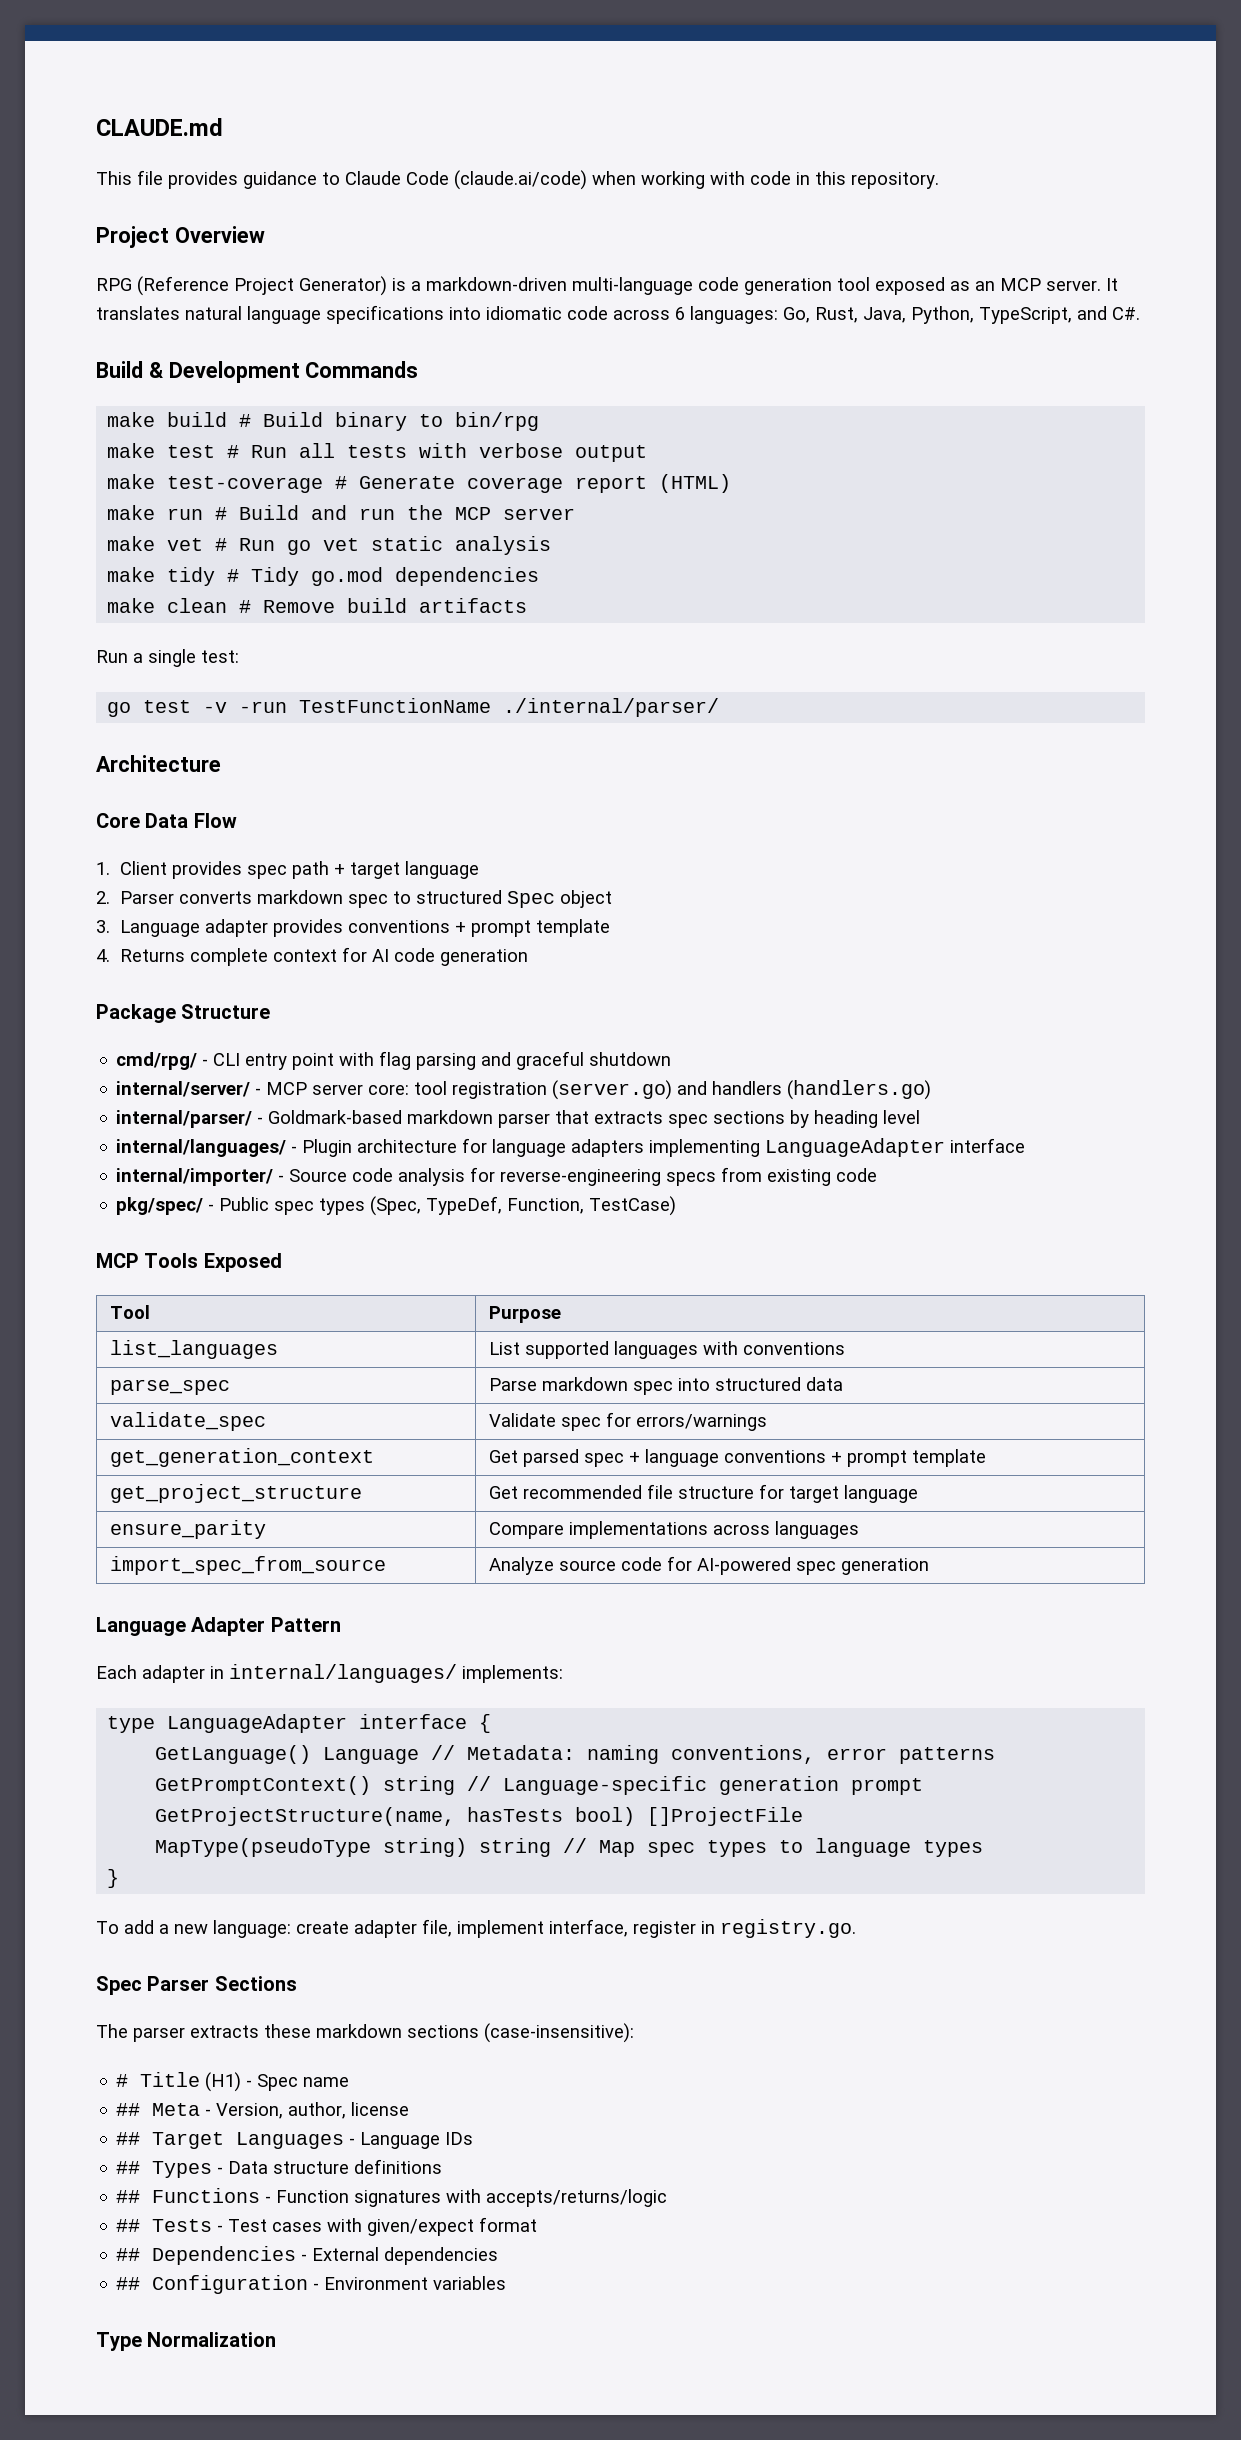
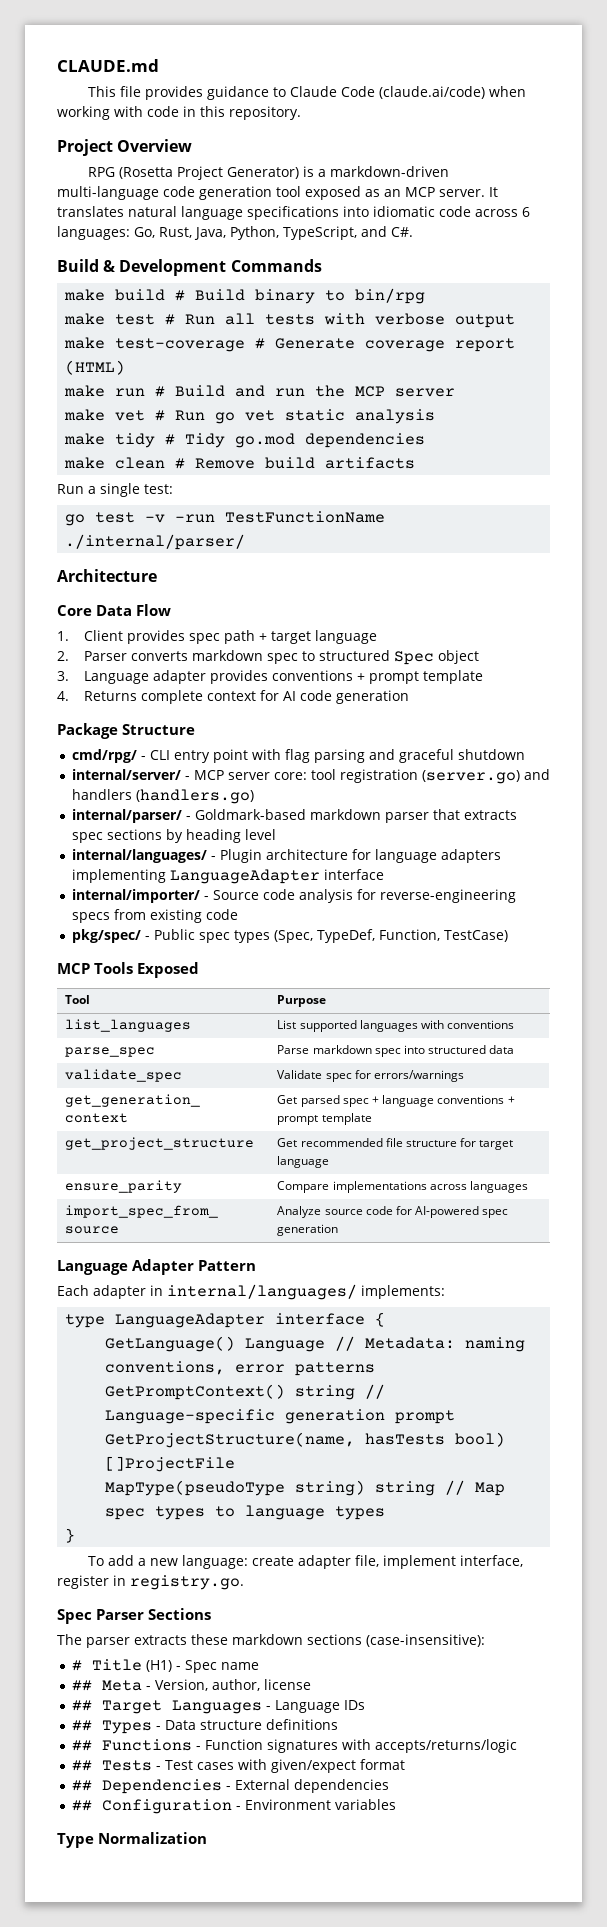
[137,276,229,296] (Reference -> [119,167,174,179] (Rosetta

